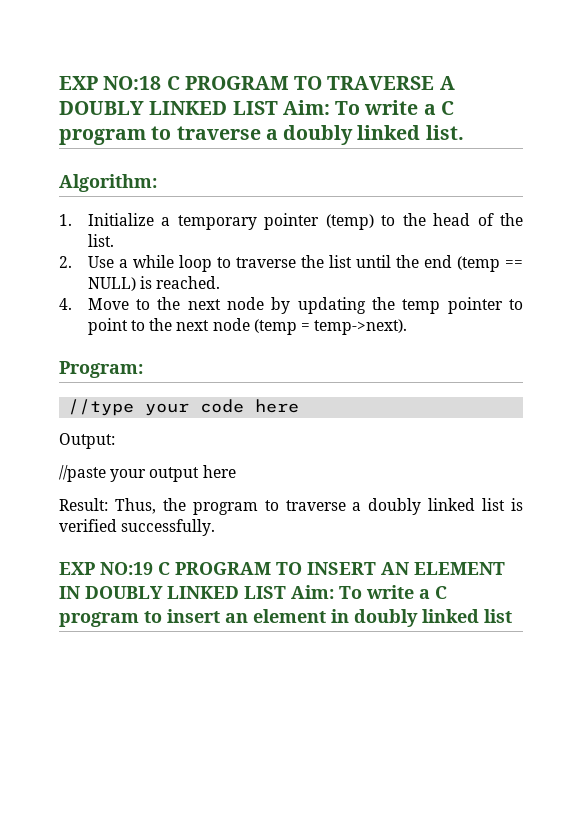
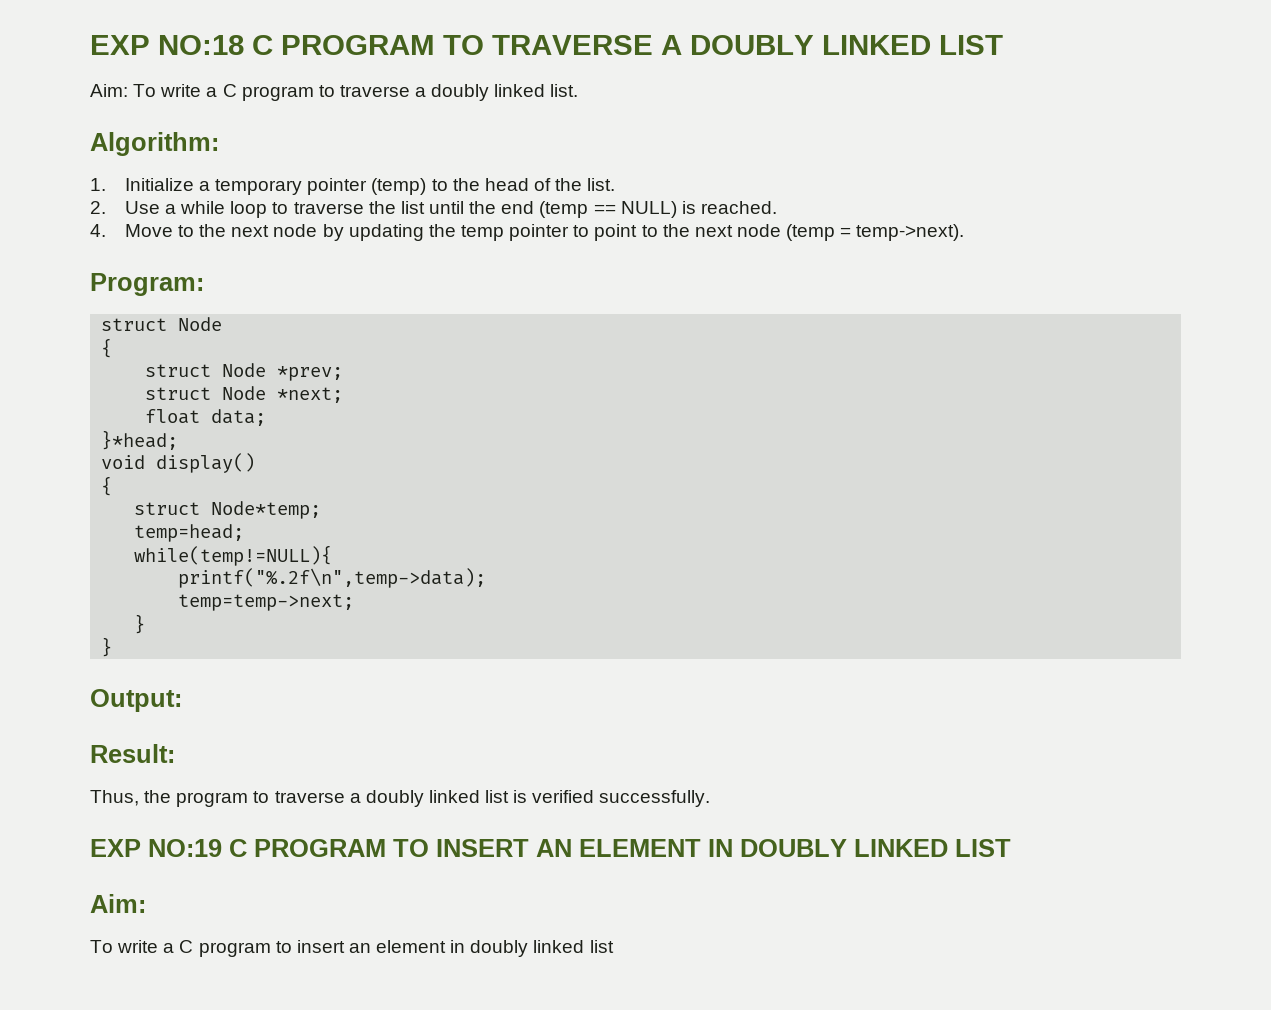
(278, 108) none -> (1003, 45) //
[68,399,300,416] [59,433,115,449] [59,465,236,482] [59,498,108,511] //type your code here // Output: // //paste your output here // Result: -> [101,317,223,331] [101,338,113,358] [145,363,344,381] [145,386,344,403] [145,409,267,426] [101,430,179,450] [101,453,256,473] [101,476,113,496] [134,501,322,519] [134,524,245,542] [134,545,333,566] [178,568,487,588] [178,594,355,611] [134,614,146,634] [101,637,113,657] [90,689,182,712] [90,744,175,763] struct Node // { // struct Node *prev; // struct Node *next; // float data; // }*head; // void display() // { // struct Node*temp; // temp=head; // while(temp!=NULL){ // printf("%.2f\n",temp->data); // temp=temp->next; // } // } // Output: // Result: //
[291,585,334,599] Aim: -> [90,894,146,913] // Aim: //

